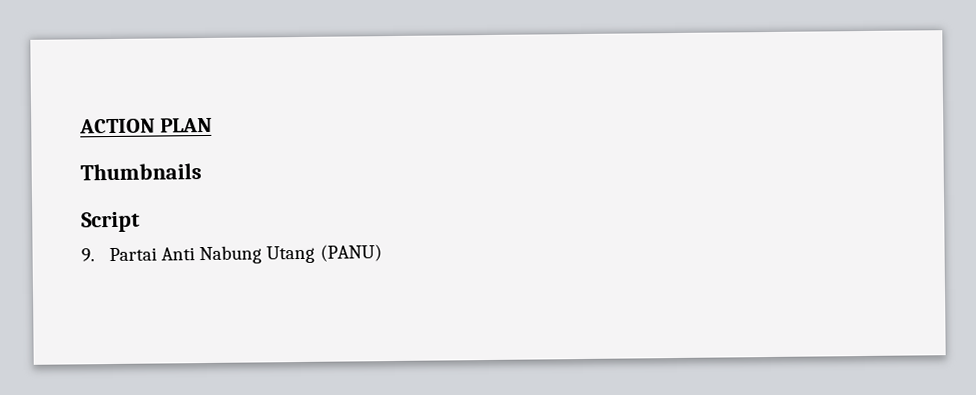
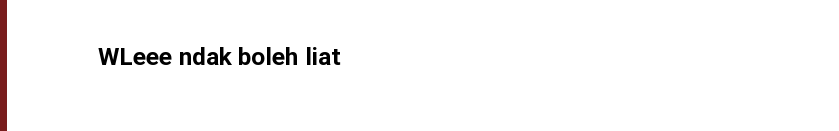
[79,117,212,134] [80,163,202,181] [81,211,140,233] [81,244,382,265] ACTION PLAN // Thumbnails // Script // 9. Partai Anti Nabung Utang (PANU) -> [98,47,341,65] WLeee ndak boleh liat

